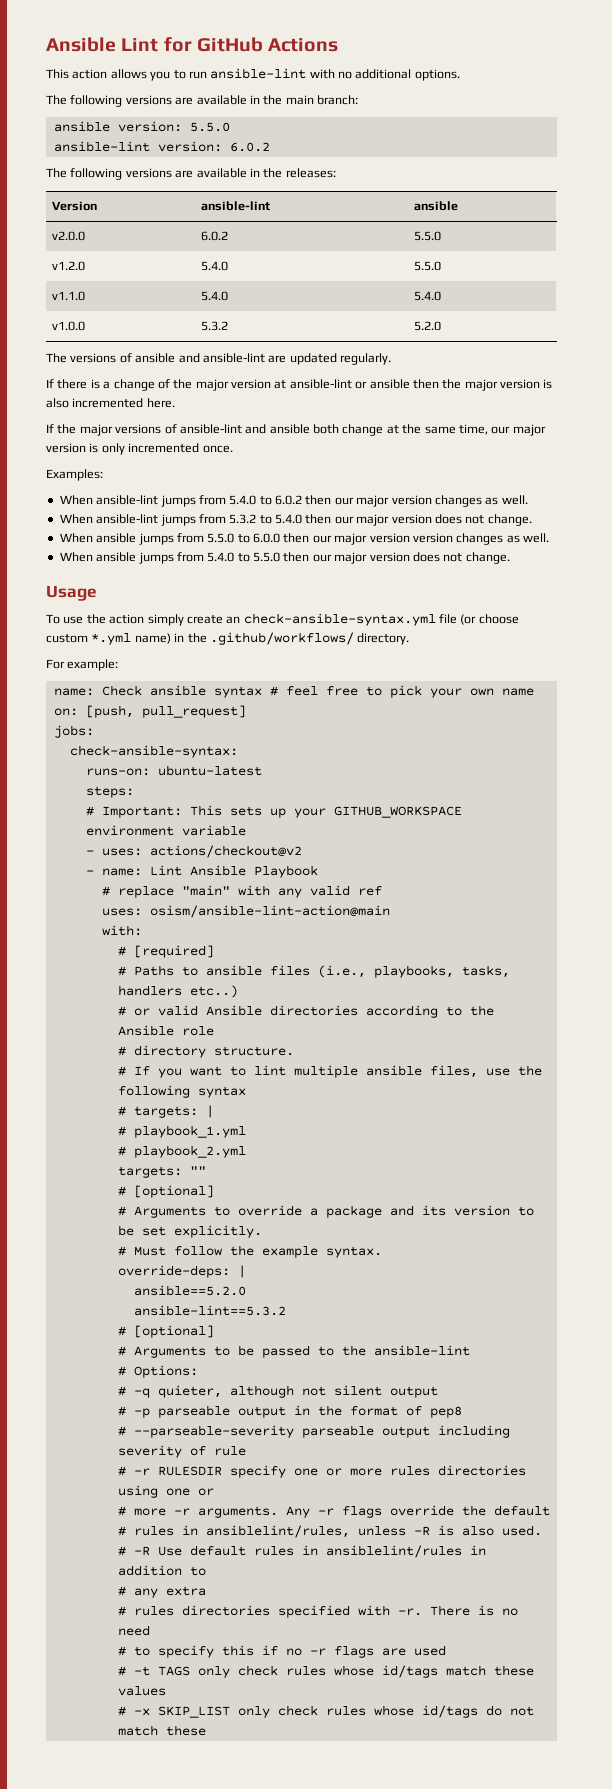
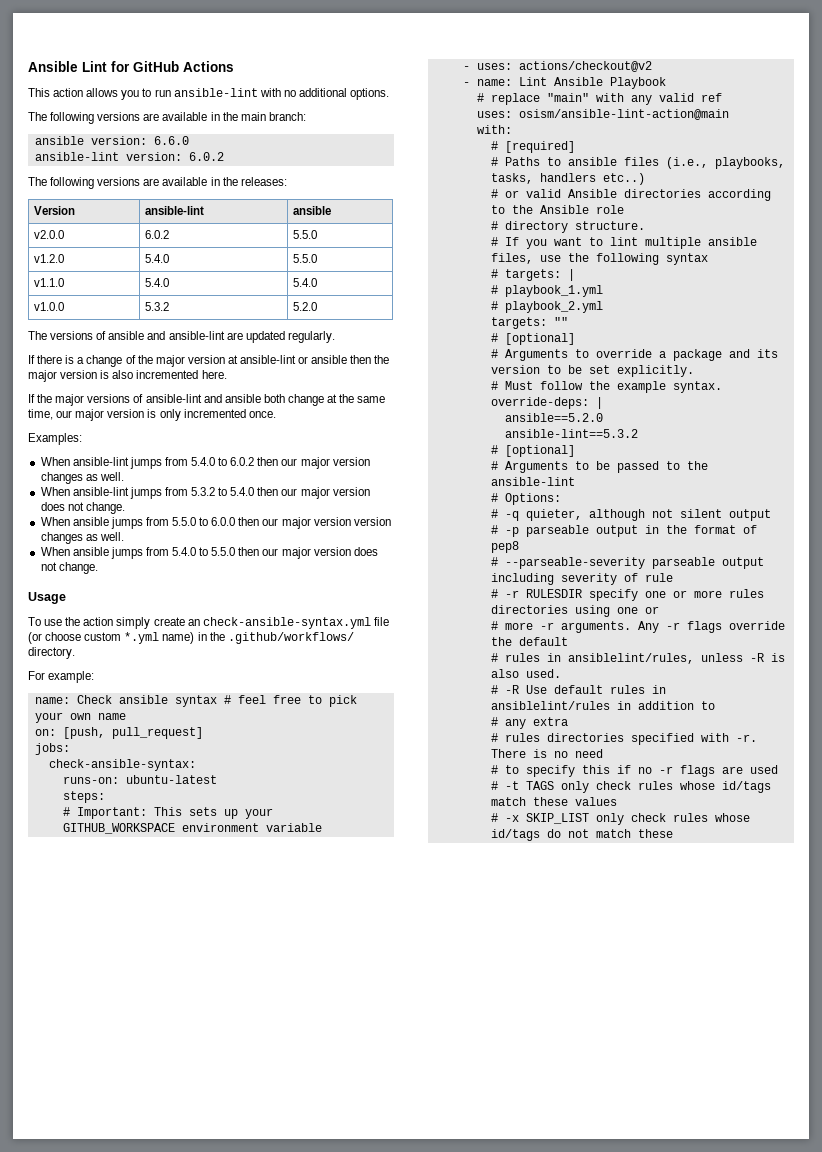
[189,122,230,132] 5.5.0 -> [153,136,189,145] 6.6.0

